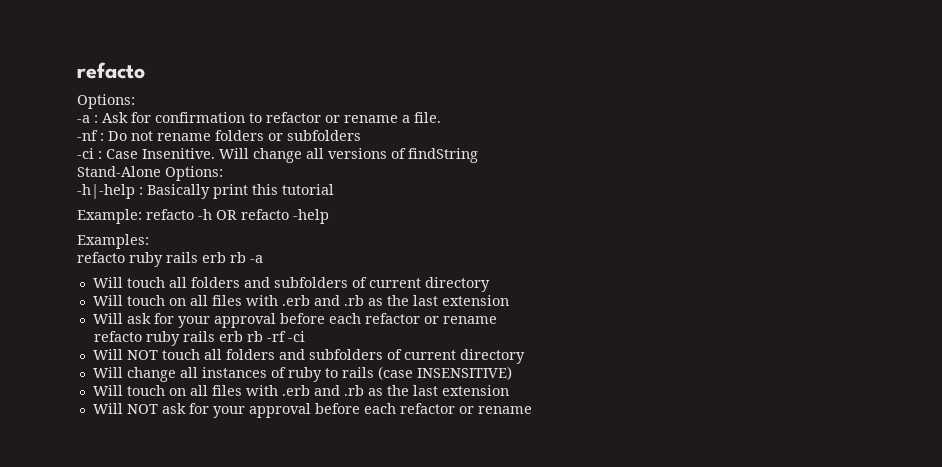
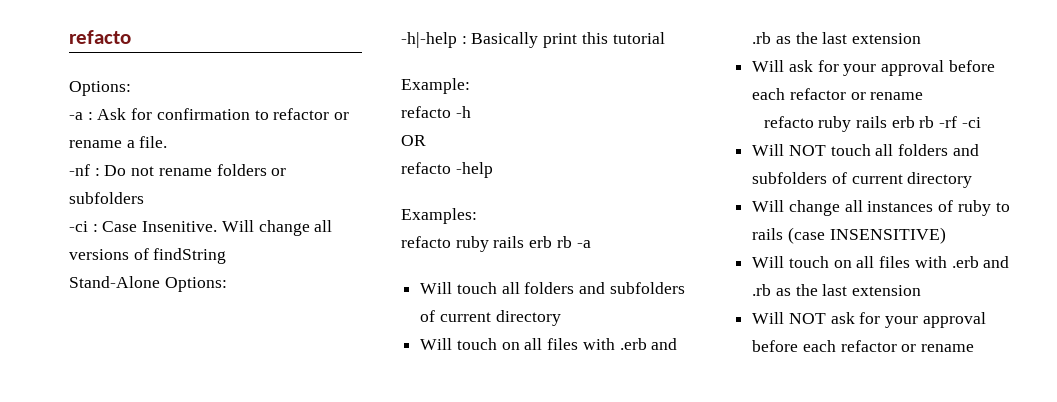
(142, 216) none -> (470, 86) //
(212, 214) none -> (471, 112) //
(237, 215) none -> (426, 140) //

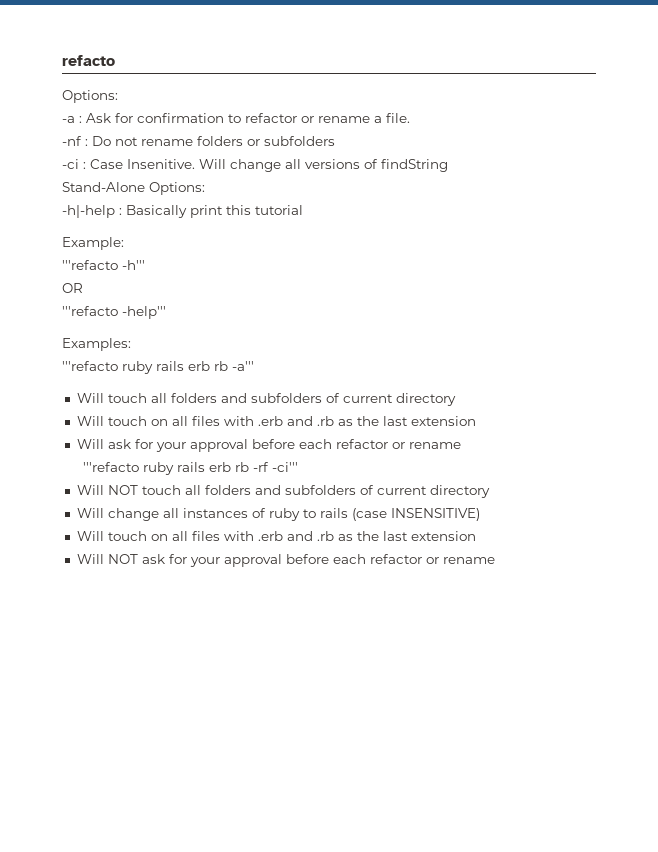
[401,106,471,118] refacto -h -> [62,260,145,270] '''refacto -h'''
[401,162,493,178] refacto -help -> [62,306,166,319] '''refacto -help'''
[401,236,591,252] refacto ruby rails erb rb -a -> [62,361,254,374] '''refacto ruby rails erb rb -a'''
[763,116,814,128] refacto -> [83,462,140,472] '''refacto
[961,117,981,128] -ci -> [272,462,299,472] -ci'''

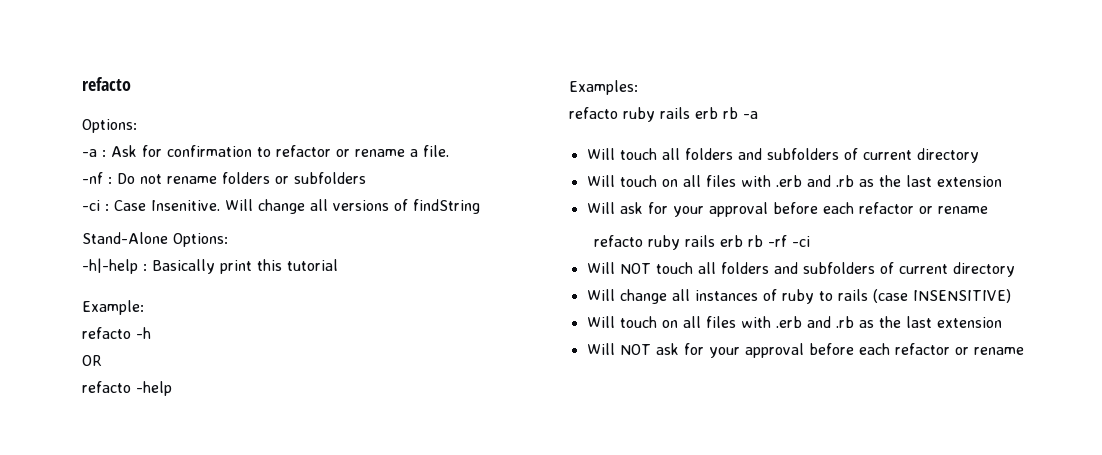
[62,260,145,270] '''refacto -h''' -> [82,327,151,339] refacto -h
[62,306,166,319] '''refacto -help''' -> [82,381,172,396] refacto -help
[62,361,254,374] '''refacto ruby rails erb rb -a''' -> [569,107,758,122] refacto ruby rails erb rb -a
[83,462,140,472] '''refacto -> [593,235,643,247] refacto
[272,462,299,472] -ci''' -> [791,236,810,247] -ci

